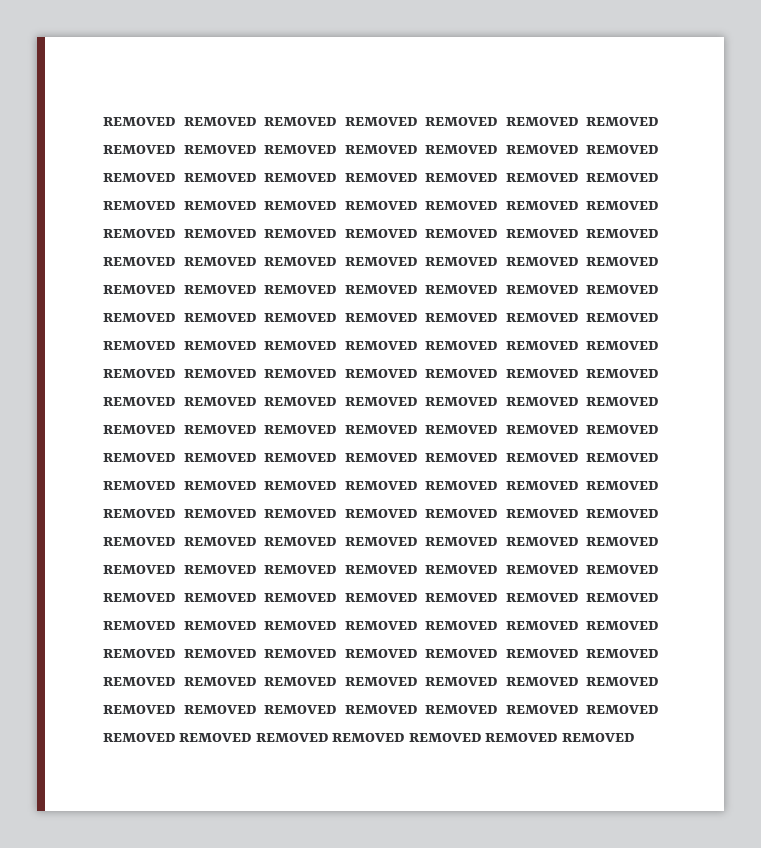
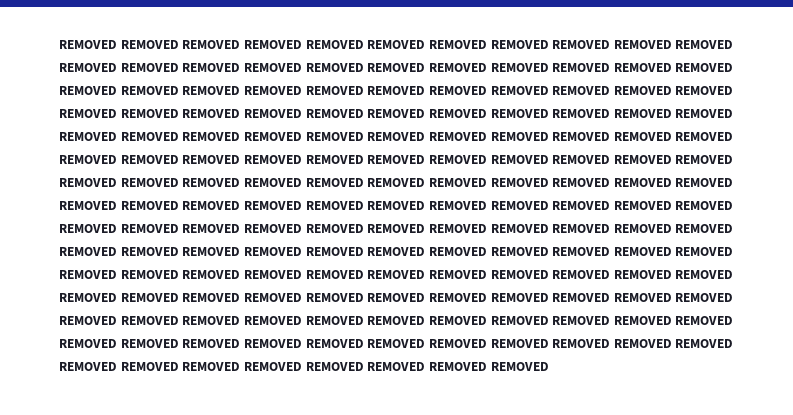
(634, 737) none -> [490,362,549,371] REMOVED

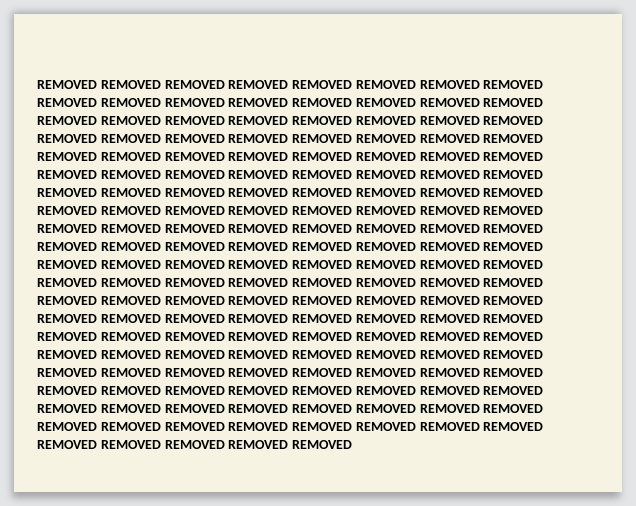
(549, 366) none -> [164,440,353,449] REMOVED REMOVED REMOVED

